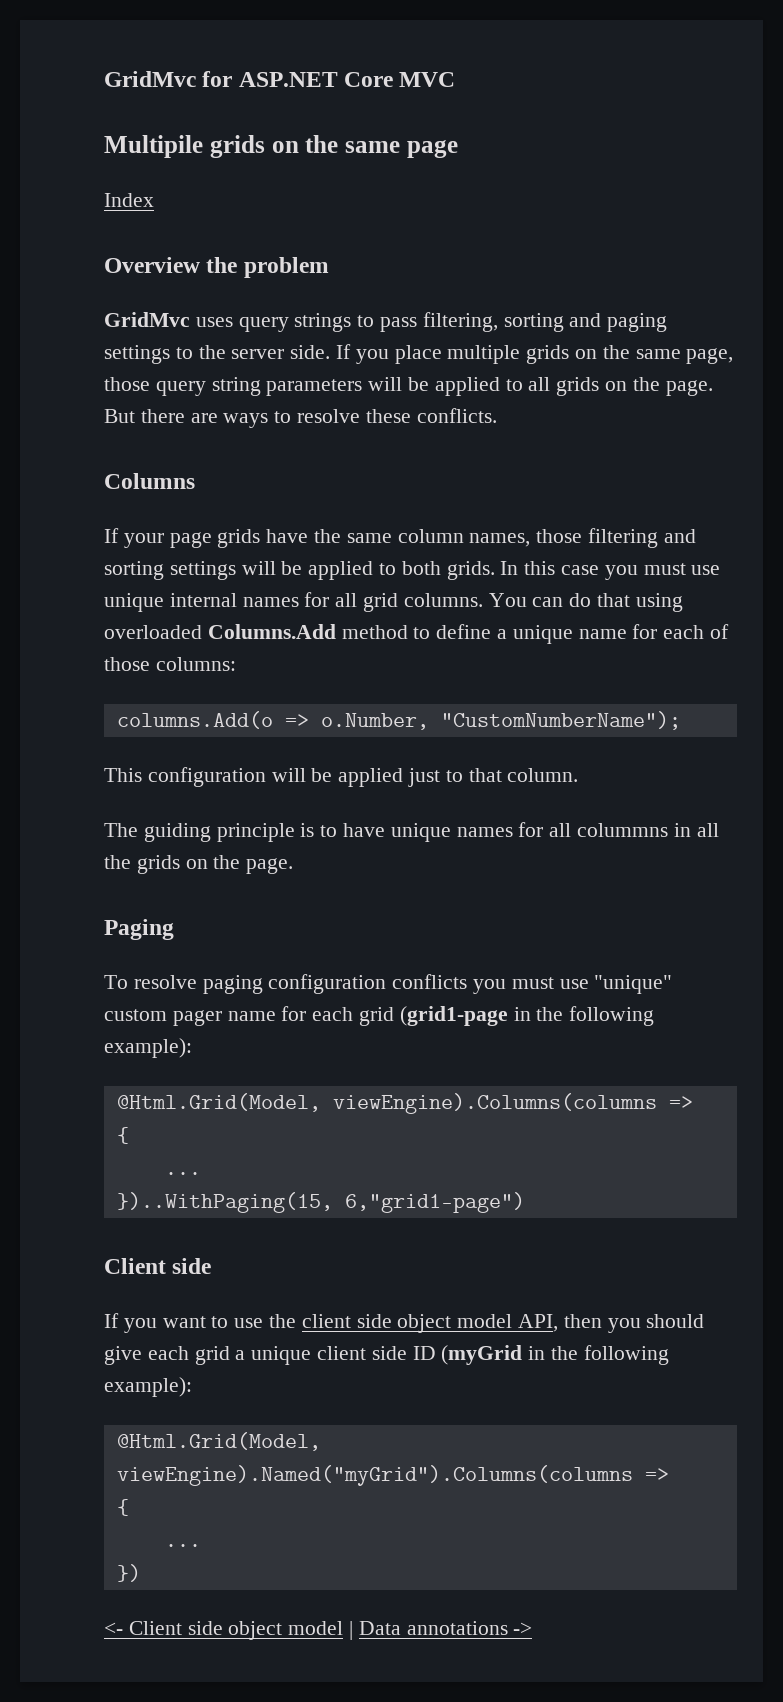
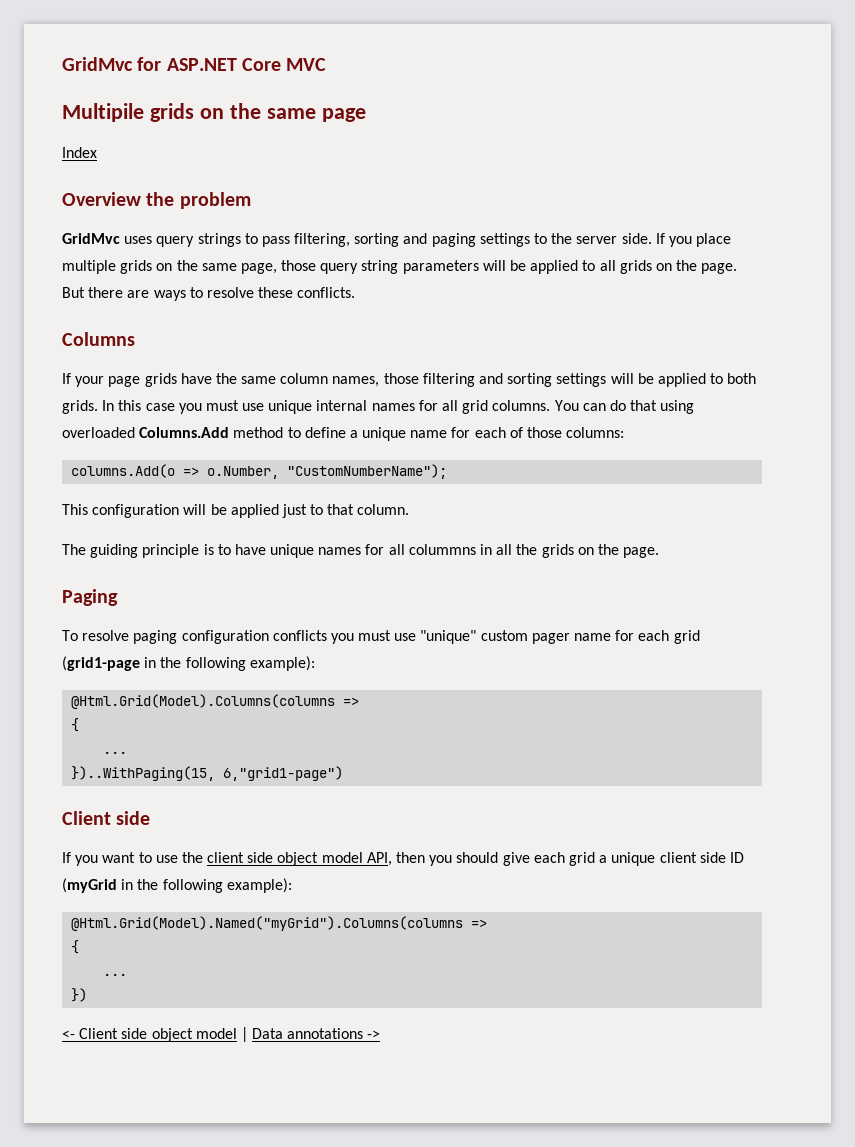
[116,1093,657,1114] @Html.Grid(Model, viewEngine).Columns(columns -> [71,694,336,709] @Html.Grid(Model).Columns(columns
[116,1432,321,1451] [116,1465,633,1486] @Html.Grid(Model, viewEngine).Named("myGrid").Columns(columns -> [71,916,464,931] @Html.Grid(Model).Named("myGrid").Columns(columns

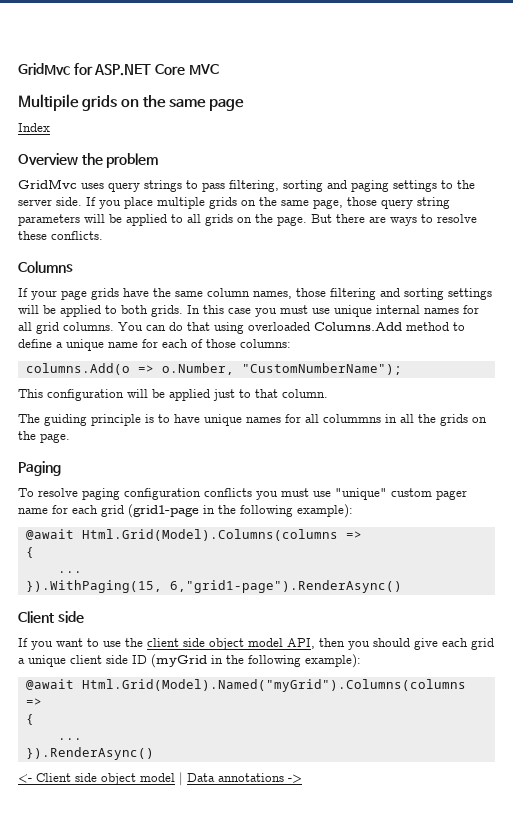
[71,694,360,709] [71,718,80,732] [103,751,128,754] [71,766,344,781] @Html.Grid(Model).Columns(columns => // { // ... // })..WithPaging(15, 6,"grid1-page") -> [25,529,362,541] [25,547,34,558] [57,571,82,573] [25,580,402,593] @await Html.Grid(Model).Columns(columns => // { // ... // }).WithPaging(15, 6,"grid1-page").RenderAsync()
[71,916,488,931] [71,940,80,954] [103,973,128,976] [71,988,88,1002] @Html.Grid(Model).Named("myGrid").Columns(columns => // { // ... // }) -> [25,679,466,692] [25,698,42,706] [25,714,34,725] [57,738,82,740] [25,747,154,760] @await Html.Grid(Model).Named("myGrid").Columns(columns => // { // ... // }).RenderAsync()

